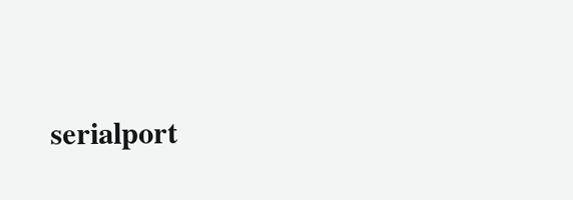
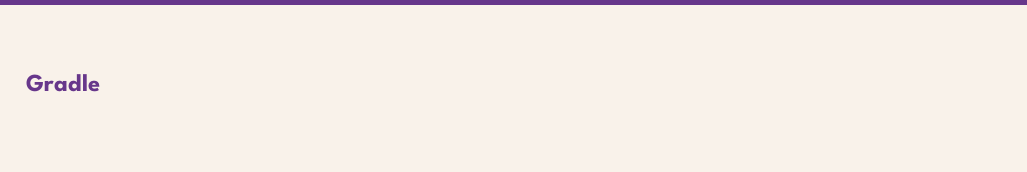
[50,122,179,151] serialport -> [26,74,100,92] Gradle

